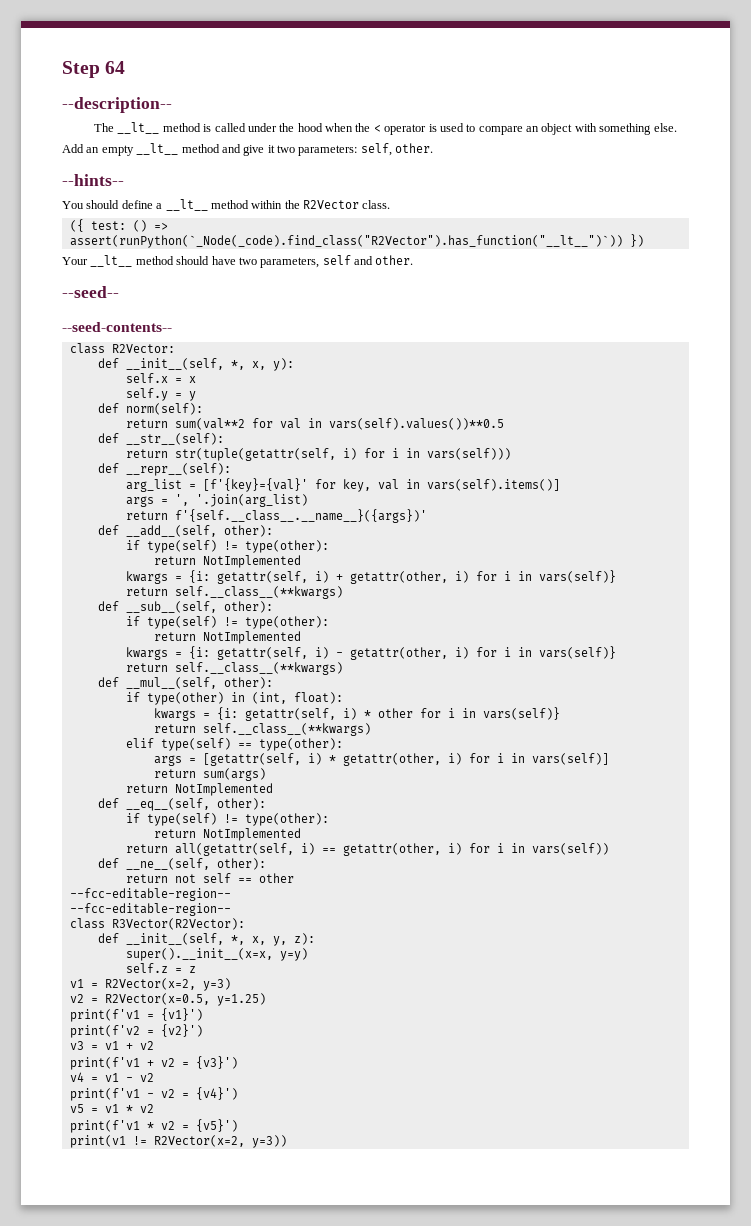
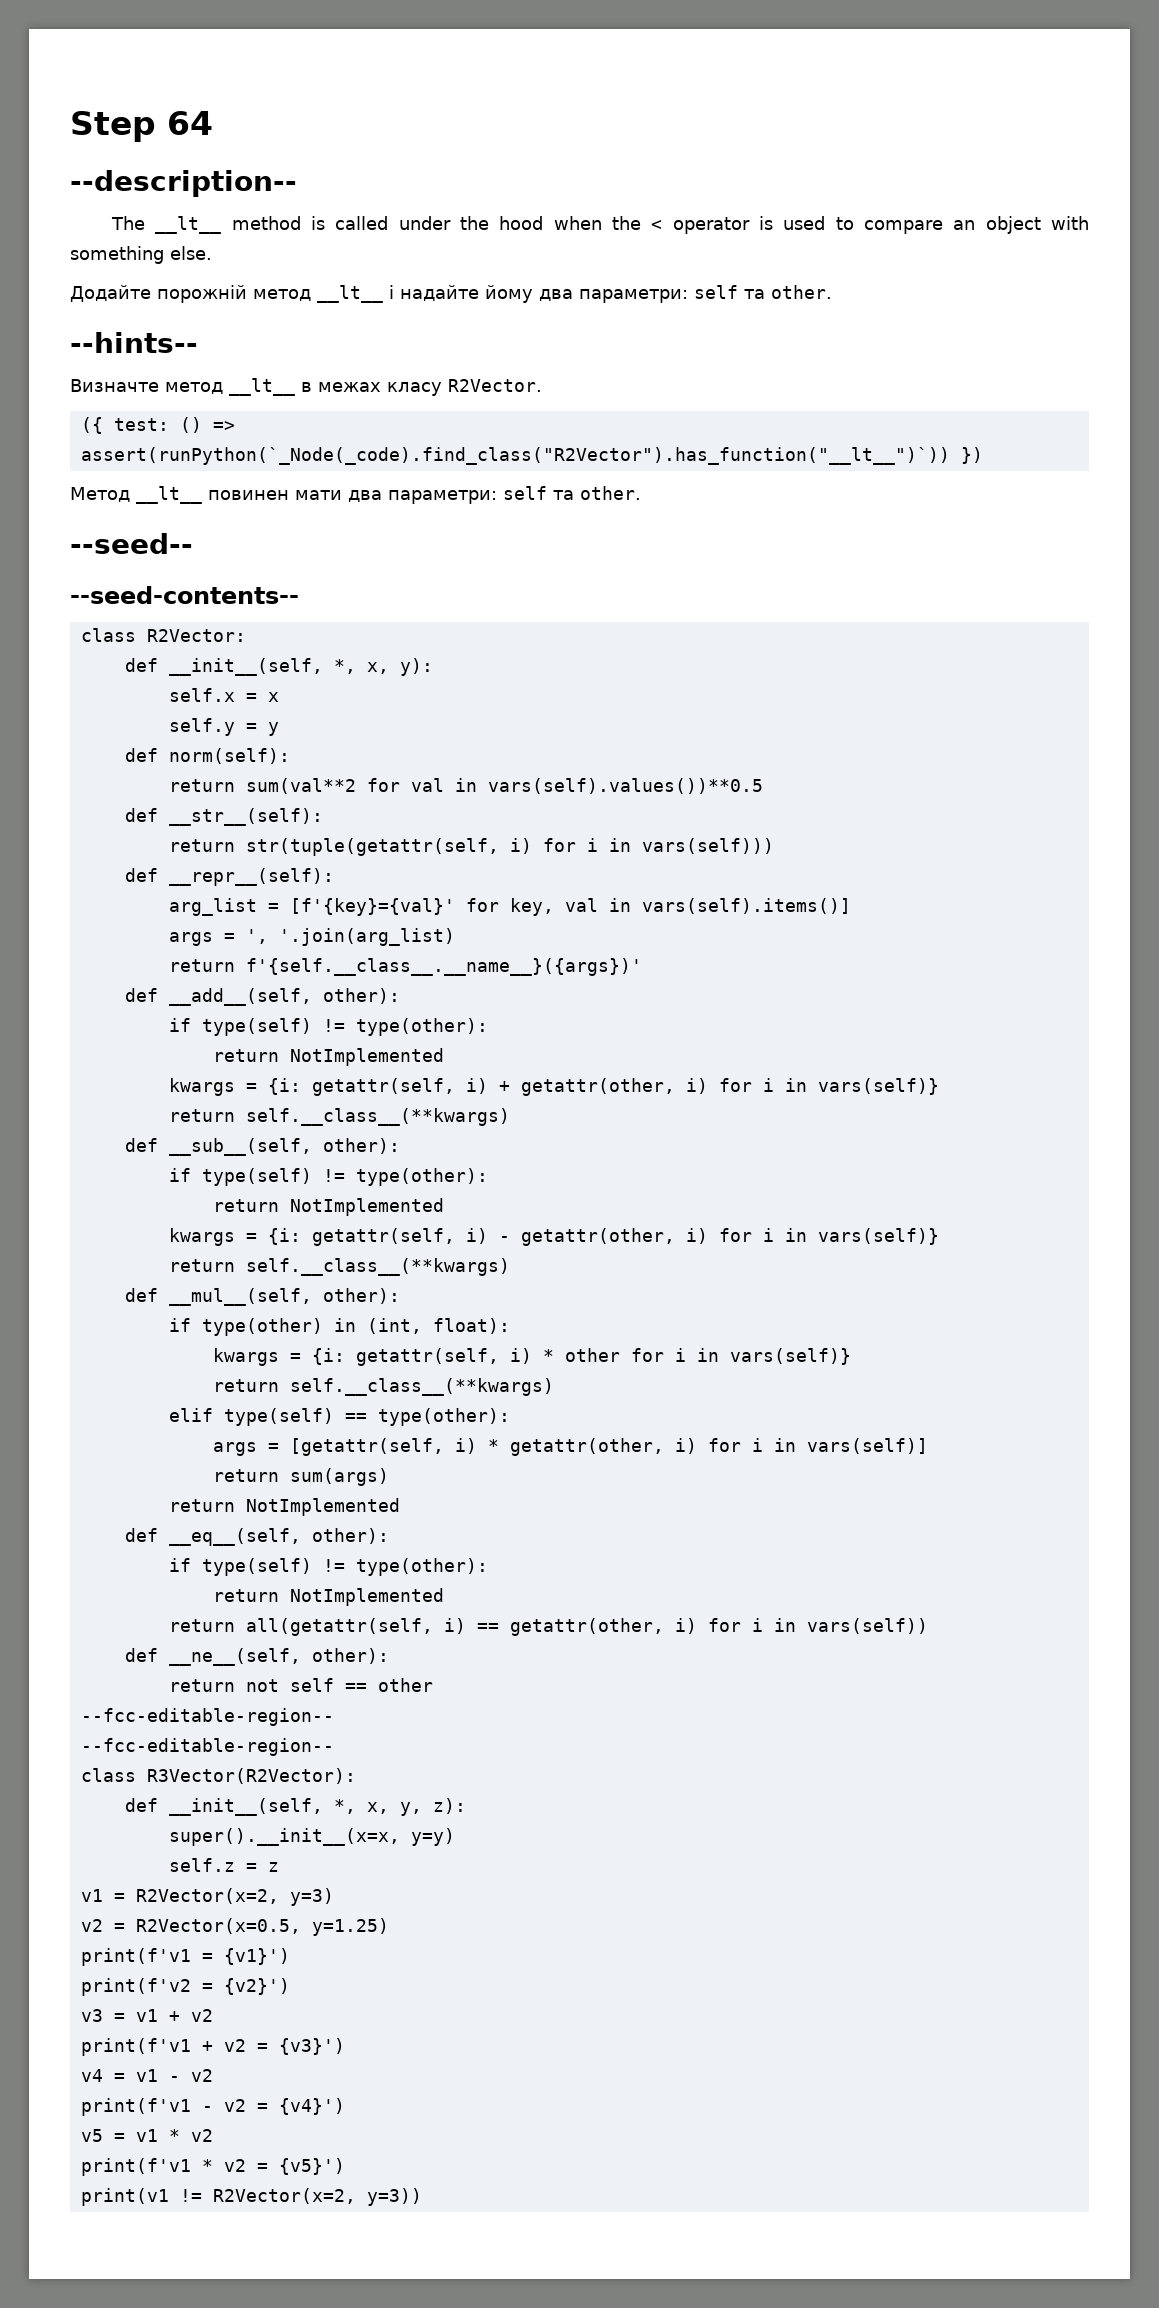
[62,143,434,156] [62,174,124,186] [62,199,391,211] Add an empty __lt__ method and give it two parameters: self, other. // --hints-- // You should define a __lt__ method within the R2Vector class. -> [70,285,832,303] [70,332,198,353] [70,378,542,396] Додайте порожній метод __lt__ і надайте йому два параметри: self та other. // --hints-- // Визначте метод __lt__ в межах класу R2Vector.
[62,255,373,268] Your __lt__ method should have two parameters, self and -> [70,486,574,504] Метод __lt__ повинен мати два параметри: self та

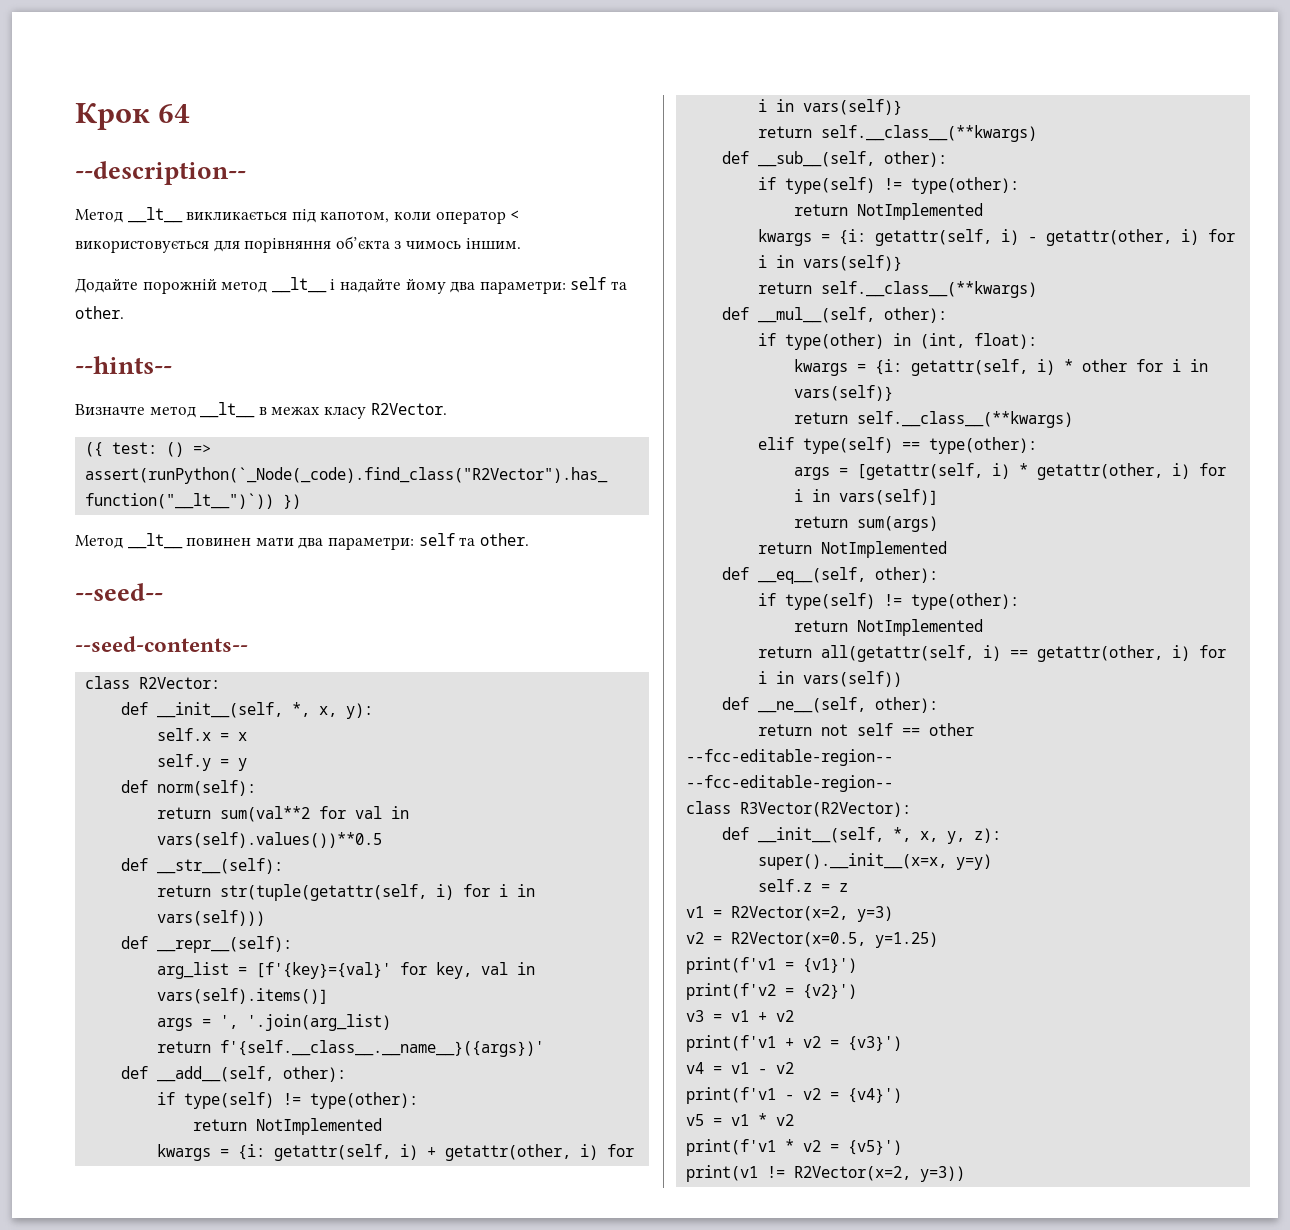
[70,111,156,142] Step -> [75,103,150,130] Крок
[110,216,1090,234] [70,246,212,264] The __lt__ method is called under the hood when the < operator is used to compare an object with something else. -> [75,207,520,224] [75,236,521,253] Метод __lt__ викликається під капотом, коли оператор < використовується для порівняння об’єкта з чимось іншим.

